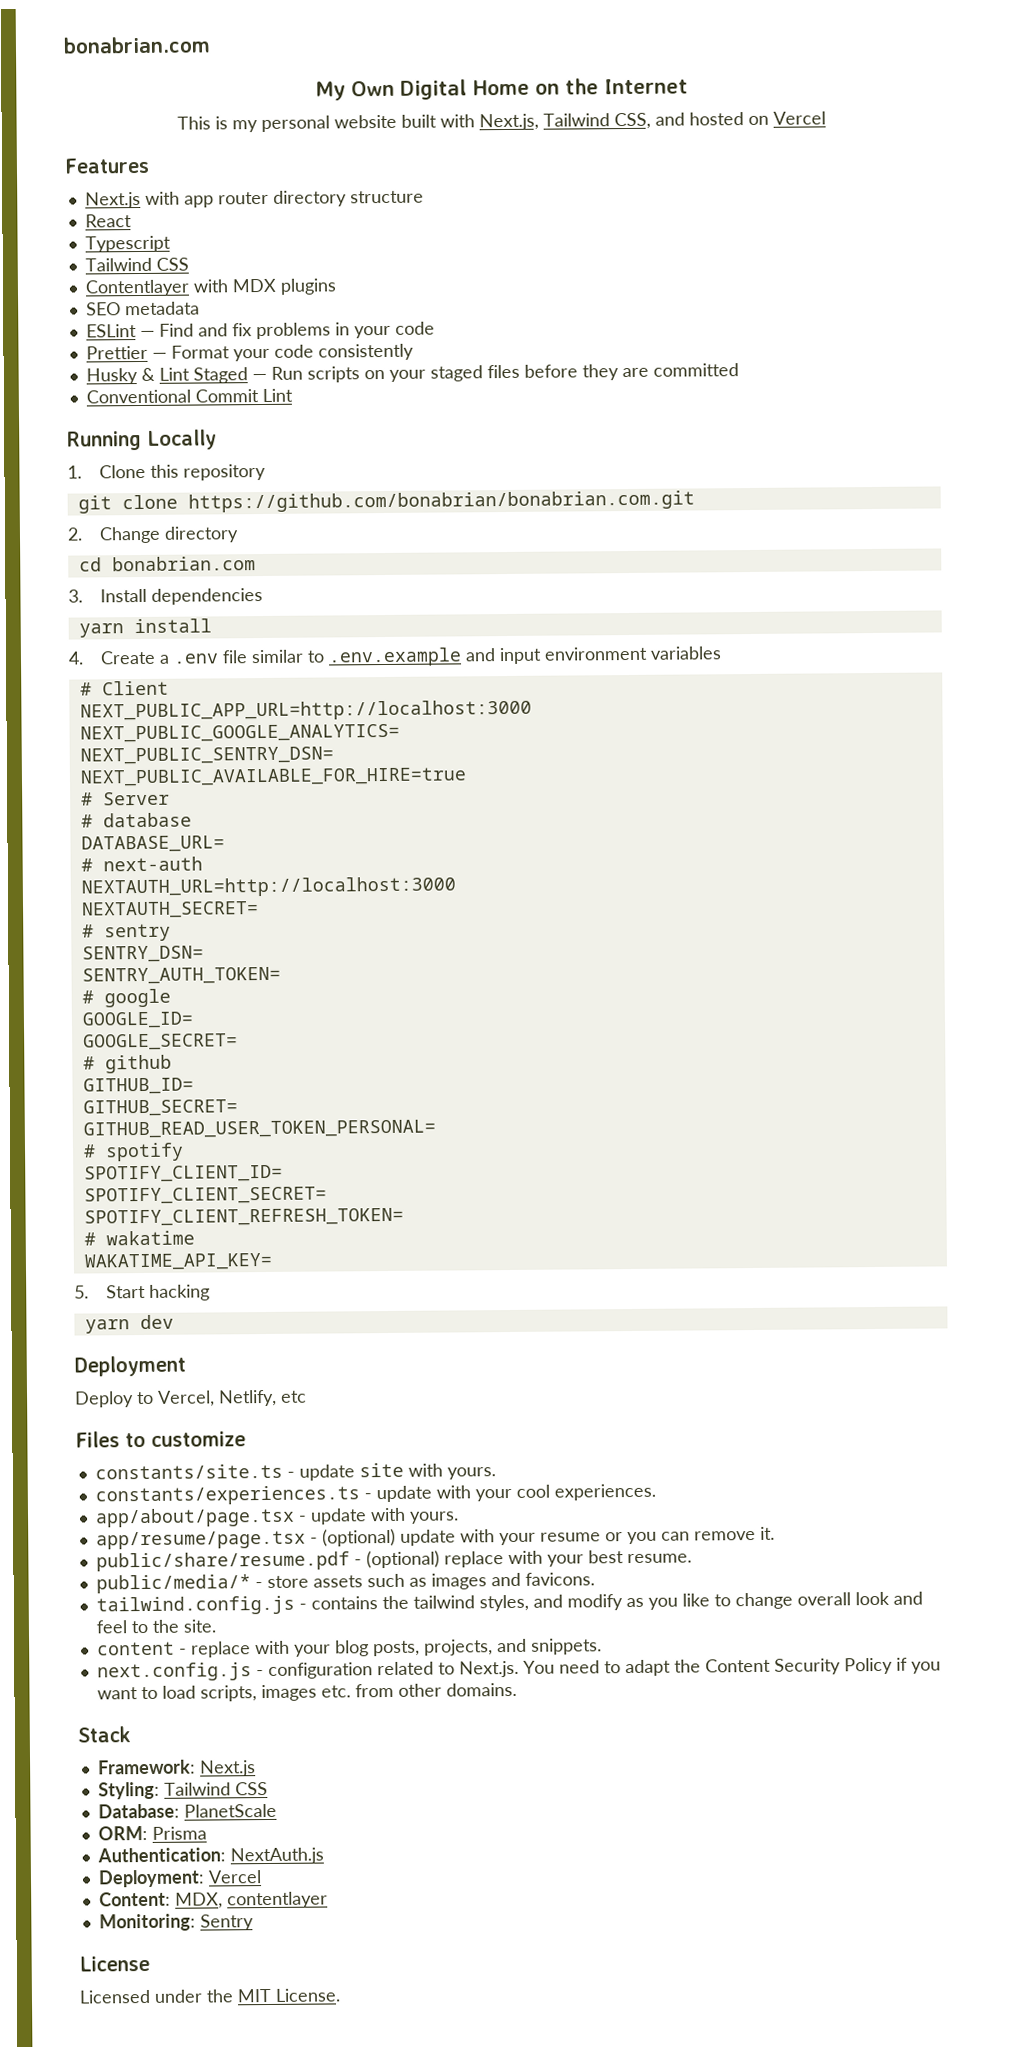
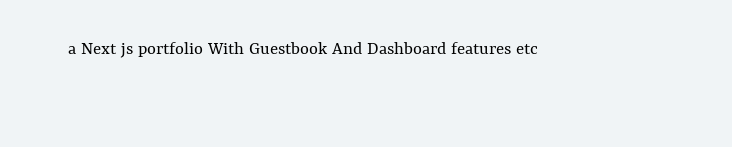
[63,36,211,54] [314,78,688,101] [176,111,826,133] [64,157,150,174] [84,190,424,209] [84,214,132,228] [84,235,171,253] [84,257,189,272] [84,278,337,297] [85,301,200,316] [85,321,435,340] [85,343,414,362] [85,363,739,385] [85,388,293,404] [67,429,217,451] [67,463,267,481] [77,490,695,514] [67,526,240,544] [78,556,256,572] [68,587,264,605] [78,618,212,638] [68,646,723,667] [79,680,169,696] [79,699,532,722] [79,723,400,743] [79,746,334,765] [79,767,467,787] [80,791,170,806] [80,812,192,828] [80,835,225,853] [80,856,203,872] [80,876,456,898] [80,901,259,919] [81,923,171,942] [81,945,204,963] [81,966,281,985] [81,988,171,1008] [81,1011,194,1029] [82,1033,238,1051] [82,1054,172,1074] [82,1077,194,1095] [82,1099,238,1117] [82,1119,436,1139] [82,1142,184,1162] [83,1164,283,1183] [83,1186,327,1205] [83,1207,404,1227] [83,1230,195,1246] [83,1252,273,1271] [74,1284,211,1301] [84,1314,174,1334] [74,1355,186,1377] [75,1389,307,1408] [75,1431,246,1448] [94,1462,496,1481] [94,1483,656,1506] [94,1507,459,1528] [95,1526,775,1550] [95,1550,692,1572] [95,1572,595,1594] [95,1591,923,1616] [95,1619,216,1634] [96,1638,602,1658] [96,1657,941,1682] [96,1682,517,1702] [77,1726,131,1743] [97,1759,256,1777] [97,1781,268,1800] [97,1803,277,1819] [97,1825,207,1841] [96,1847,324,1865] [97,1869,262,1888] [98,1891,328,1909] [98,1913,254,1932] [79,1955,150,1972] [79,1988,341,2004] bonabrian.com // My Own Digital Home on the Internet // This is my personal website built with Next.js, Tailwind CSS, and hosted on Vercel // Features // Next.js with app router directory structure // React // Typescript // Tailwind CSS // Contentlayer with MDX plugins // SEO metadata // ESLint — Find and fix problems in your code // Prettier — Format your code consistently // Husky & Lint Staged — Run scripts on your staged files before they are committed // Conventional Commit Lint // Running Locally // 1. Clone this repository // git clone https://github.com/bonabrian/bonabrian.com.git // 2. Change directory // cd bonabrian.com // 3. Install dependencies // yarn install // 4. Create a .env file similar to .env.example and input environment variables // # Client // NEXT_PUBLIC_APP_URL=http://localhost:3000 // NEXT_PUBLIC_GOOGLE_ANALYTICS= // NEXT_PUBLIC_SENTRY_DSN= // NEXT_PUBLIC_AVAILABLE_FOR_HIRE=true // # Server // # database // DATABASE_URL= // # next-auth // NEXTAUTH_URL=http://localhost:3000 // NEXTAUTH_SECRET= // # sentry // SENTRY_DSN= // SENTRY_AUTH_TOKEN= // # google // GOOGLE_ID= // GOOGLE_SECRET= // # github // GITHUB_ID= // GITHUB_SECRET= // GITHUB_READ_USER_TOKEN_PERSONAL= // # spotify // SPOTIFY_CLIENT_ID= // SPOTIFY_CLIENT_SECRET= // SPOTIFY_CLIENT_REFRESH_TOKEN= // # wakatime // WAKATIME_API_KEY= // 5. Start hacking // yarn dev // Deployment // Deploy to Vercel, Netlify, etc // Files to customize // constants/site.ts - update site with yours. // constants/experiences.ts - update with your cool experiences. // app/about/page.tsx - update with yours. // app/resume/page.tsx - (optional) update with your resume or you can remove it. // public/share/resume.pdf - (optional) replace with your best resume. // public/media/* - store assets such as images and favicons. // tailwind.config.js - contains the tailwind styles, and modify as you like to change overall look and feel to the site. // content - replace with your blog posts, projects, and snippets. // next.config.js - configuration related to Next.js. You need to adapt the Content Security Policy if you want to load scripts, images etc. from other domains. // Stack // Framework: Next.js // Styling: Tailwind CSS // Database: PlanetScale // ORM: Prisma // Authentication: NextAuth.js // Deployment: Vercel // Content: MDX, contentlayer // Monitoring: Sentry // License // Licensed under the MIT License. -> [68,42,538,58] a Next js portfolio With Guestbook And Dashboard features etc

